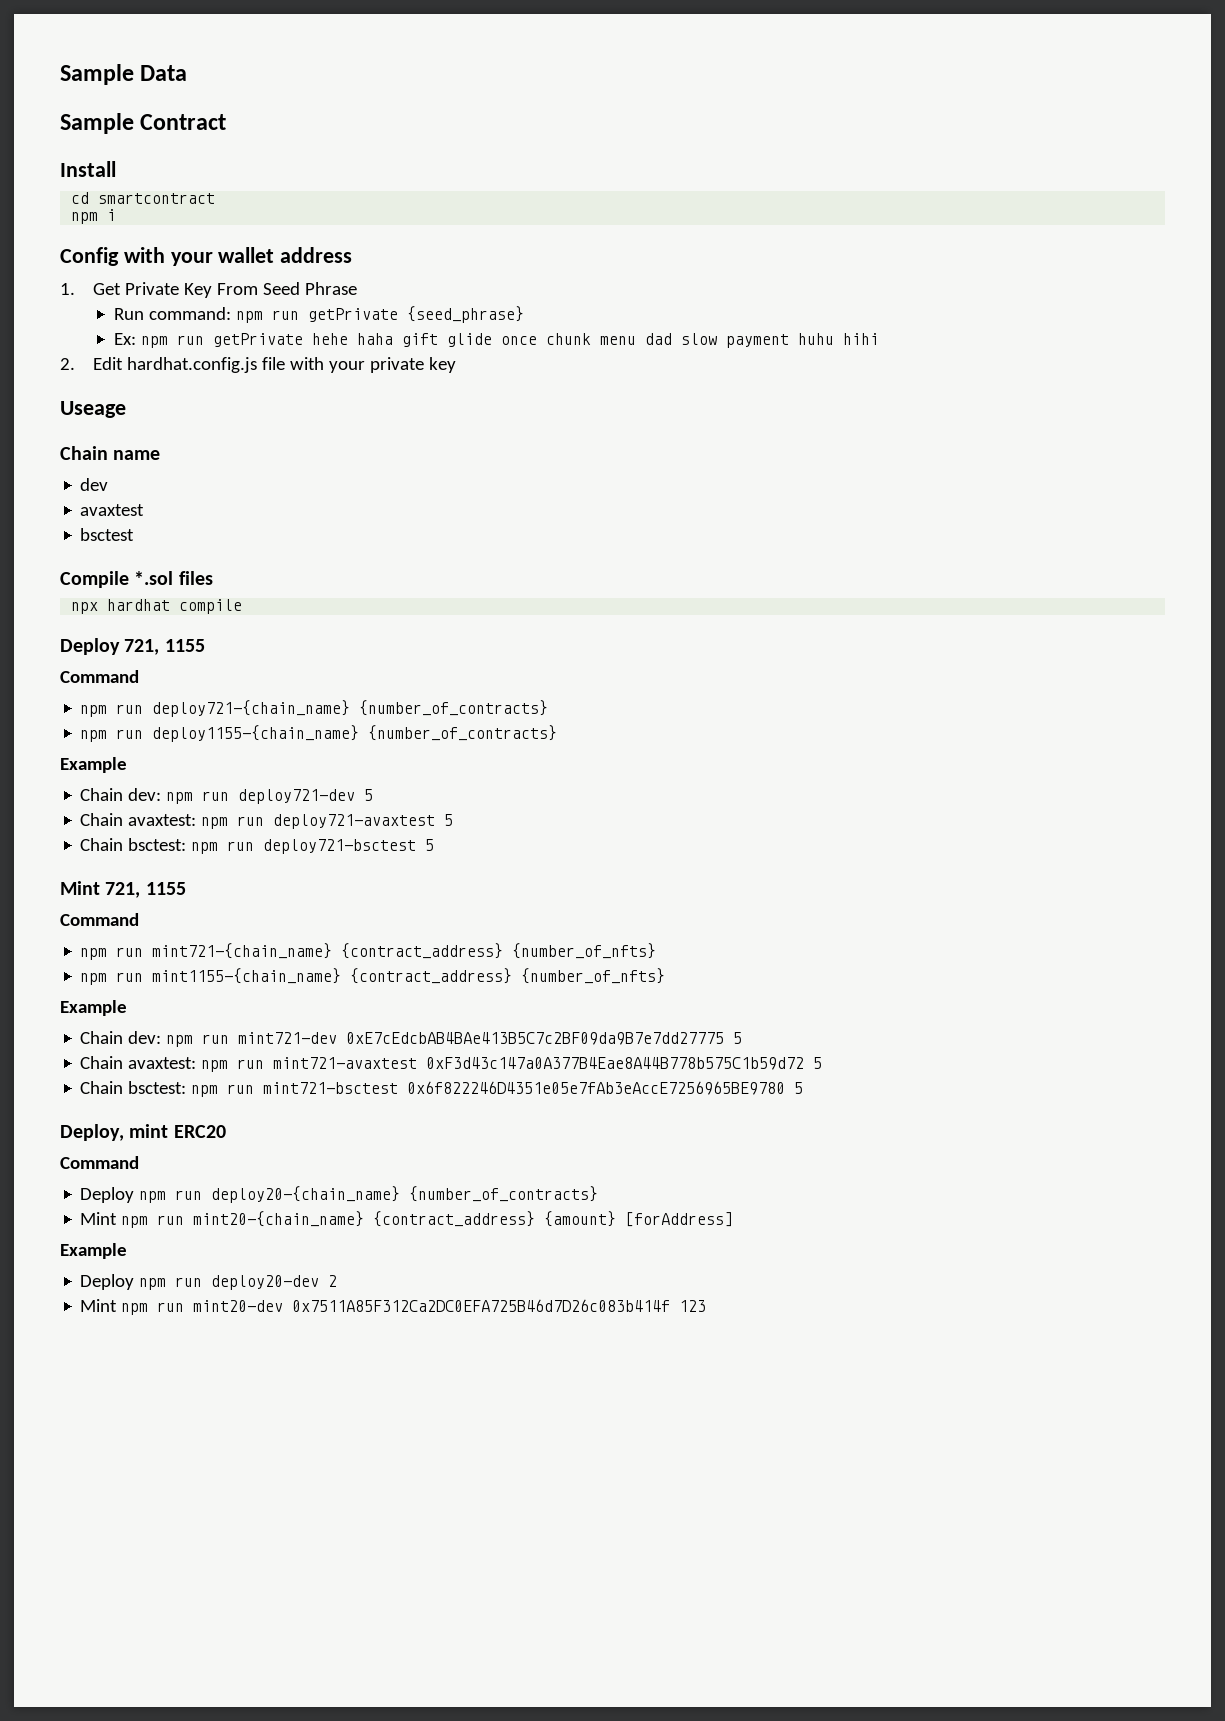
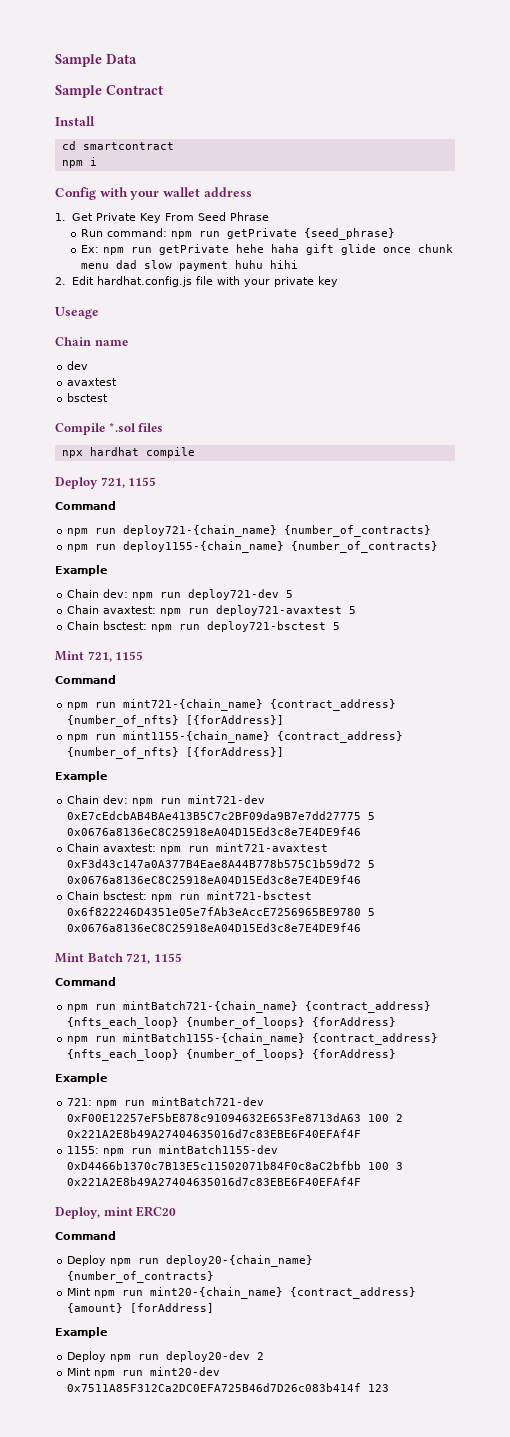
(657, 951) none -> [186,715,285,725] [{forAddress}]
(666, 976) none -> [186,747,285,757] [{forAddress}]
(743, 1038) none -> [67,827,362,836] 0x0676a8136eC8C25918eA04D15Ed3c8e7E4DE9f46
(823, 1063) none -> [67,875,362,884] 0x0676a8136eC8C25918eA04D15Ed3c8e7E4DE9f46
(804, 1088) none -> [67,923,362,932] [55,953,182,964] [55,977,116,986] [67,1001,432,1013] [67,1017,397,1029] [67,1033,439,1045] [67,1049,397,1061] [55,1073,107,1084] [67,1097,265,1108] [67,1113,404,1122] [67,1129,362,1138] [67,1145,279,1156] [67,1161,404,1170] [67,1177,362,1186] 0x0676a8136eC8C25918eA04D15Ed3c8e7E4DE9f46 // Mint Batch 721, 1155 // Command // npm run mintBatch721-{chain_name} {contract_address} {nfts_each_loop} {number_of_loops} {forAddress} // npm run mintBatch1155-{chain_name} {contract_address} {nfts_each_loop} {number_of_loops} {forAddress} // Example // 721: npm run mintBatch721-dev 0xF00E12257eF5bE878c91094632E653Fe8713dA63 100 2 0x221A2E8b49A27404635016d7c83EBE6F40EFAf4F // 1155: npm run mintBatch1155-dev 0xD4466b1370c7B13E5c11502071b84F0c8aC2bfbb 100 3 0x221A2E8b49A27404635016d7c83EBE6F40EFAf4F

